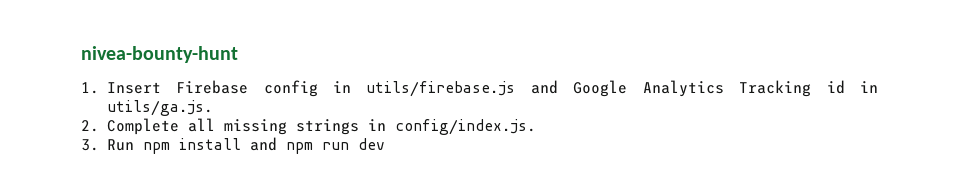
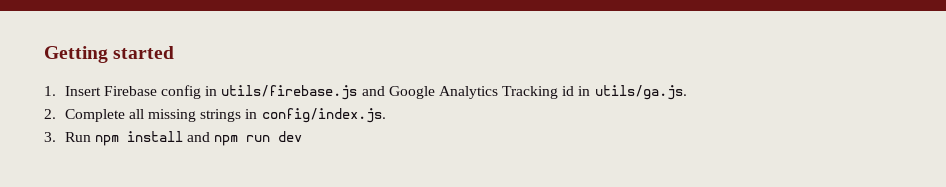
[81,46,238,63] nivea-bounty-hunt -> [44,46,175,63] Getting started

